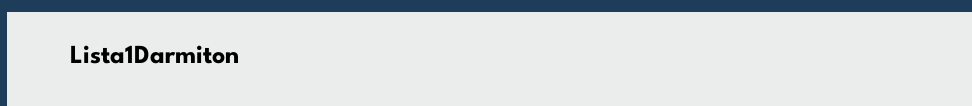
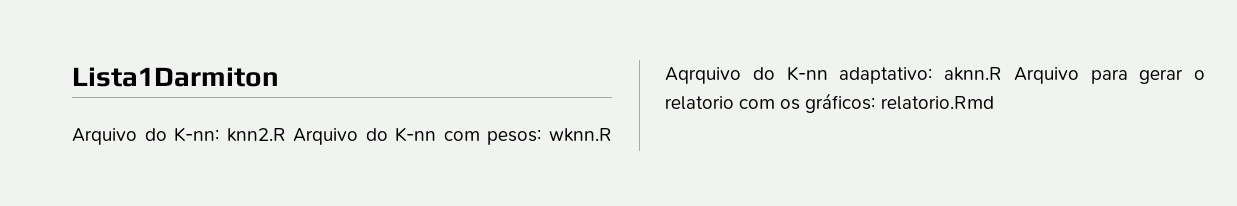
(239, 54) none -> [72,127,612,145] [665,66,1205,84] [665,93,994,113] // Arquivo do K-nn: knn2.R Arquivo do K-nn com pesos: wknn.R Aqrquivo do K-nn adaptativo: aknn.R Arquivo para gerar o relatorio com os gráficos: relatorio.Rmd

